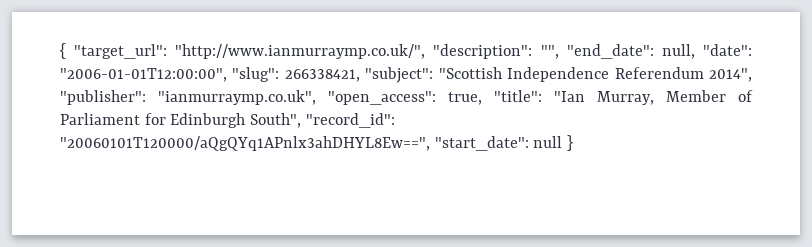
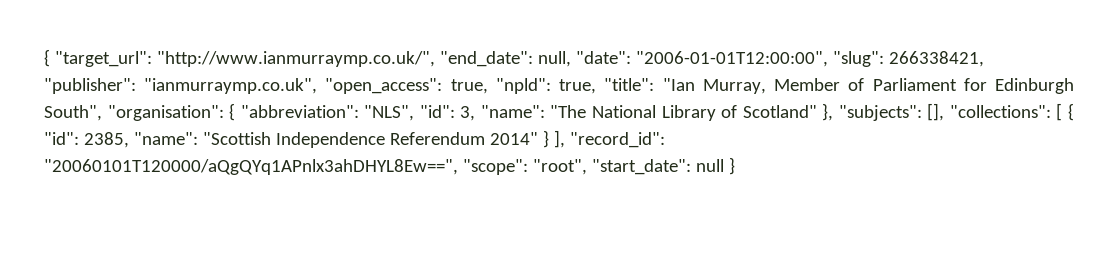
[433,44,559,59] "description": "", -> (435, 59) none
[365,67,753,83] "subject": "Scottish Independence Referendum 2014", -> (984, 59) none
(482, 98) none -> [495,78,597,94] "npld": true,
[305,113,395,128] [60,136,430,151] "record_id": "20060101T120000/aQgQYq1APnlx3ahDHYL8Ew==", -> [107,103,1074,121] [44,130,665,148] [44,159,587,175] "organisation": { "abbreviation": "NLS", "id": 3, "name": "The National Library of Scotland" }, "subjects": [], "collections": [ { "id": 2385, "name": "Scottish Independence Referendum 2014" } ], "record_id": "20060101T120000/aQgQYq1APnlx3ahDHYL8Ew==", "scope": "root",

